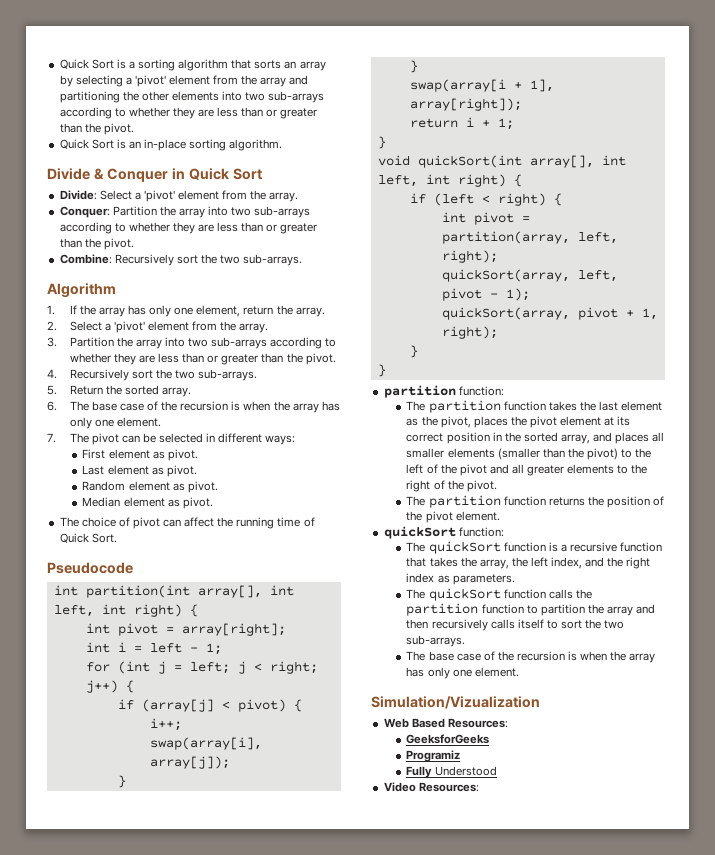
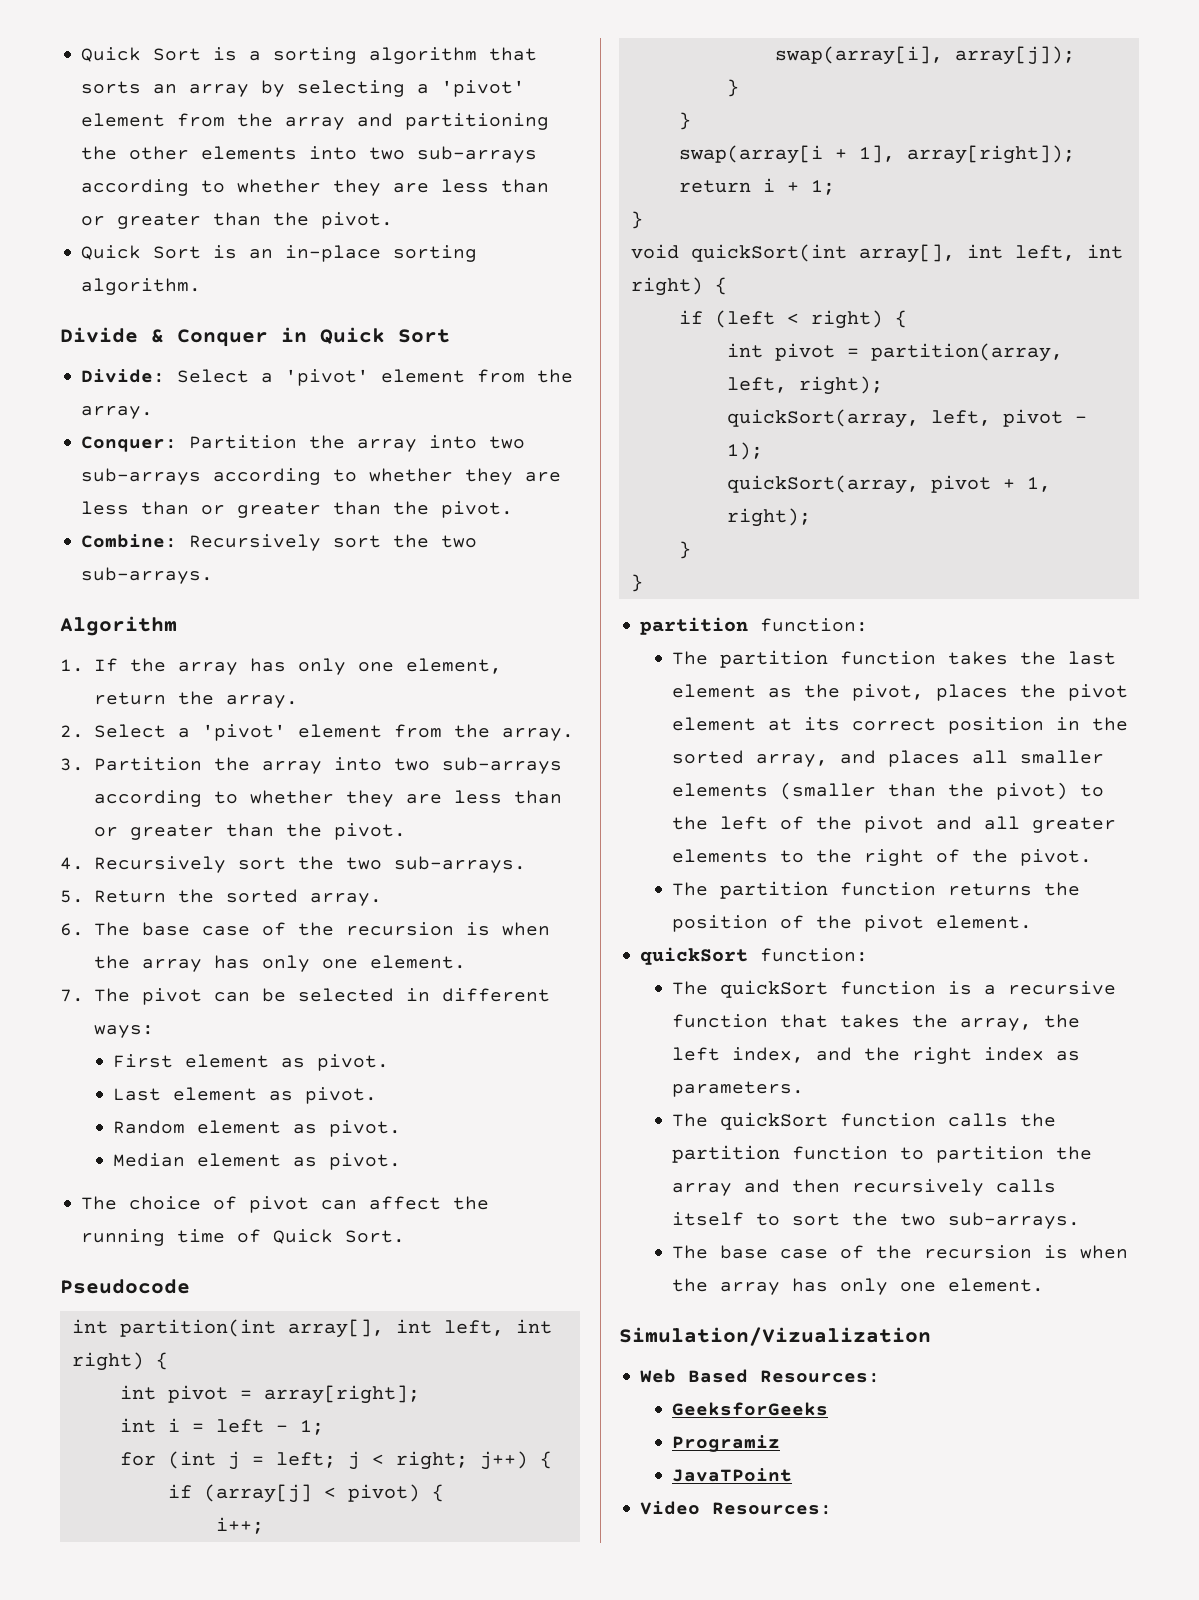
[406,766,497,778] Fully Understood -> [672,1468,793,1482] JavaTPoint

